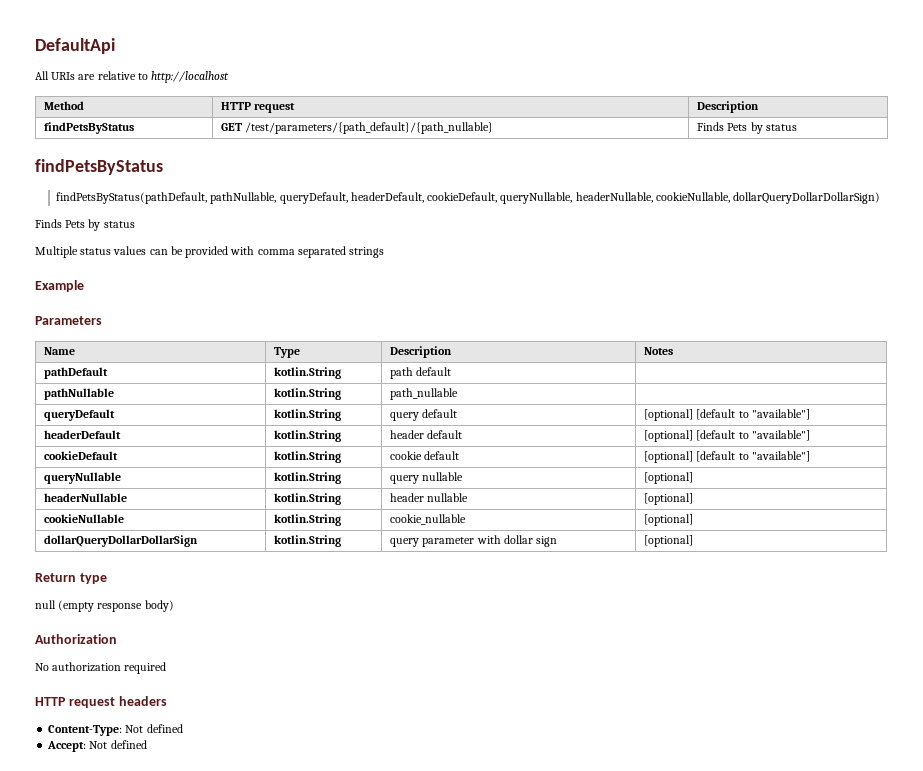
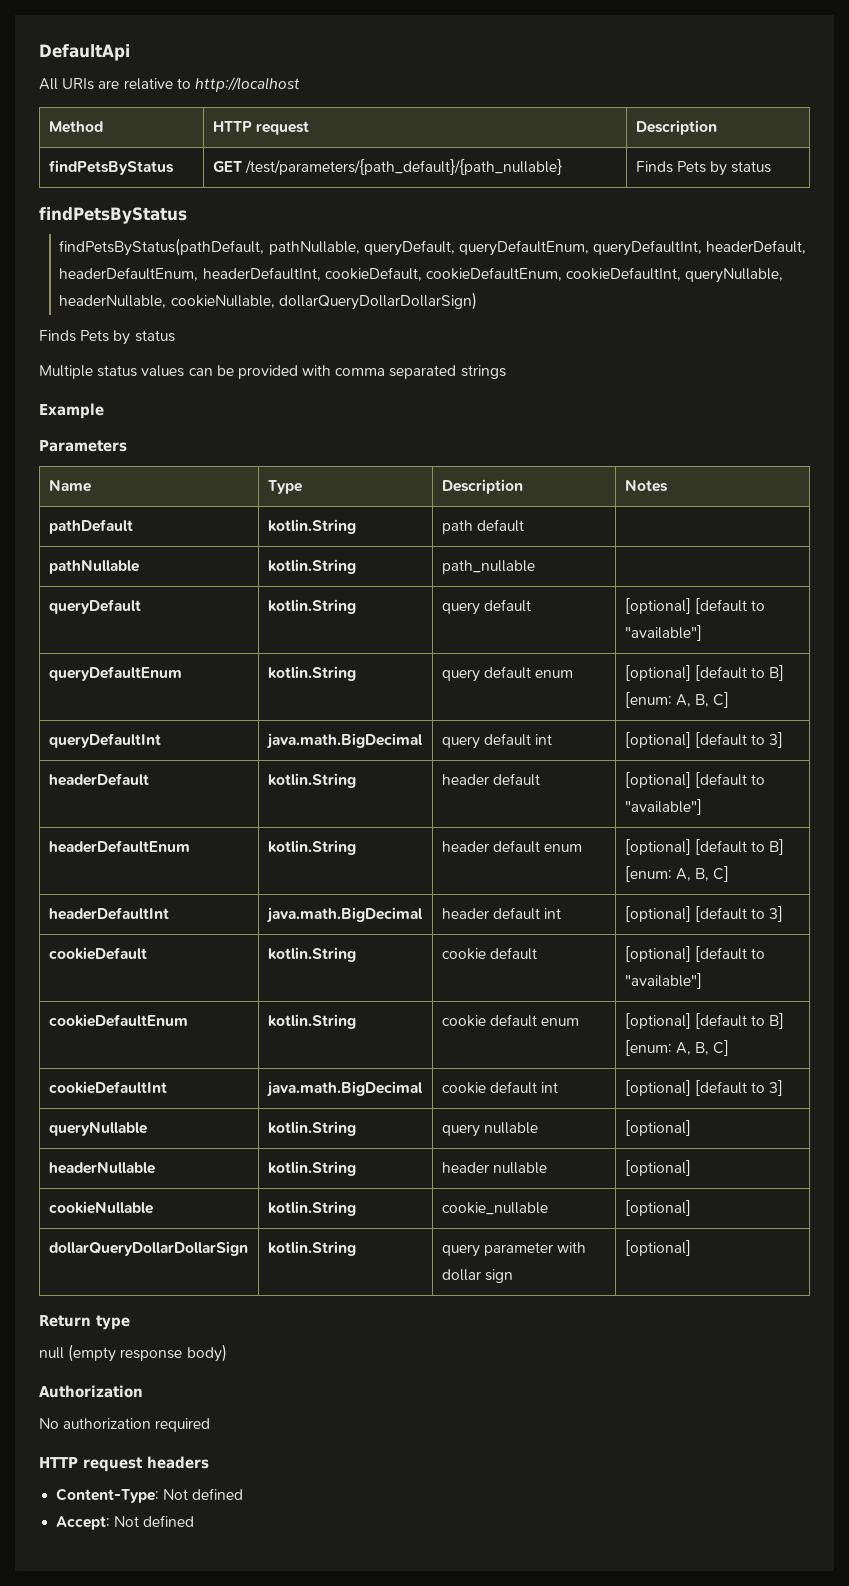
[350,192,498,203] headerDefault, cookieDefault, -> [459,240,807,256] [59,267,682,281] queryDefaultEnum, queryDefaultInt, headerDefault, headerDefaultEnum, headerDefaultInt, cookieDefault, cookieDefaultEnum, cookieDefaultInt,
(810, 414) none -> [48,666,182,681] [267,666,356,681] [441,666,574,682] [624,665,785,681] [624,692,730,708] [48,733,161,748] [265,733,423,749] [441,733,553,749] [624,732,784,748] // queryDefaultEnum | kotlin.String | query default enum | [optional] [default to B] [enum: A, B, C] // queryDefaultInt | java.math.BigDecimal | query default int | [optional] [default to 3]
(810, 435) none -> [48,840,190,853] [267,840,356,855] [441,840,583,853] [624,839,785,855] [624,866,730,882] [48,907,169,920] [265,907,423,923] [441,907,562,920] [624,906,784,922] // headerDefaultEnum | kotlin.String | header default enum | [optional] [default to B] [enum: A, B, C] // headerDefaultInt | java.math.BigDecimal | header default int | [optional] [default to 3]
(810, 456) none -> [48,1014,188,1027] [267,1014,356,1029] [441,1014,580,1027] [624,1013,785,1029] [624,1040,730,1056] [48,1081,167,1094] [265,1081,423,1097] [441,1081,559,1094] [624,1080,784,1096] // cookieDefaultEnum | kotlin.String | cookie default enum | [optional] [default to B] [enum: A, B, C] // cookieDefaultInt | java.math.BigDecimal | cookie default int | [optional] [default to 3]

